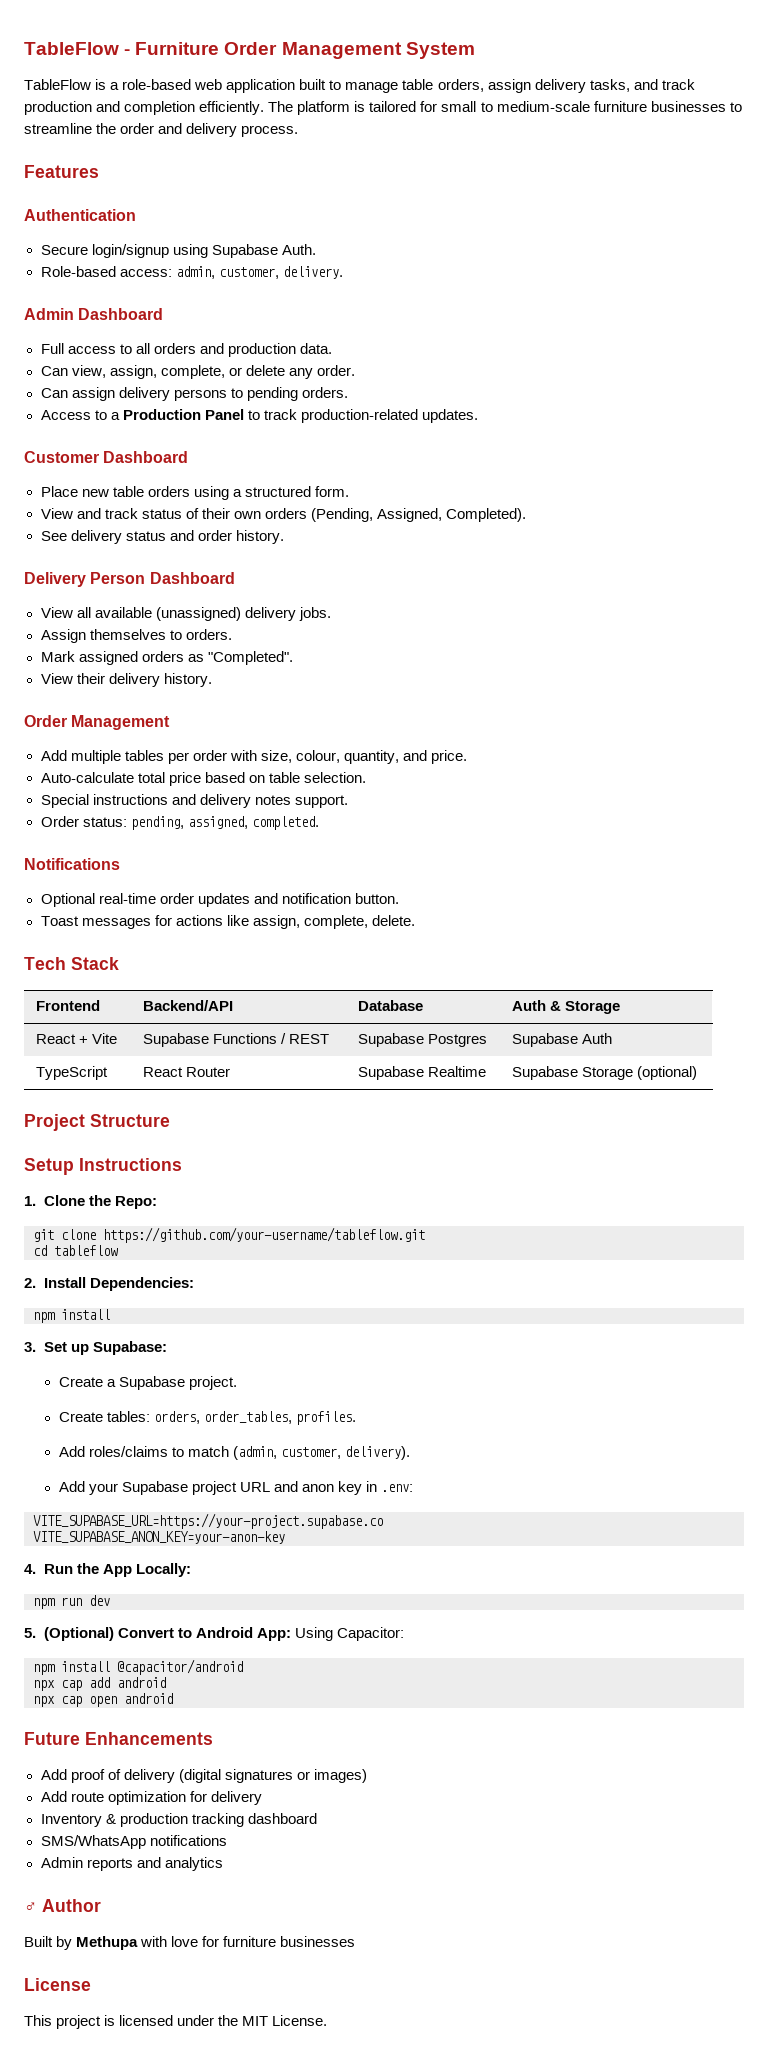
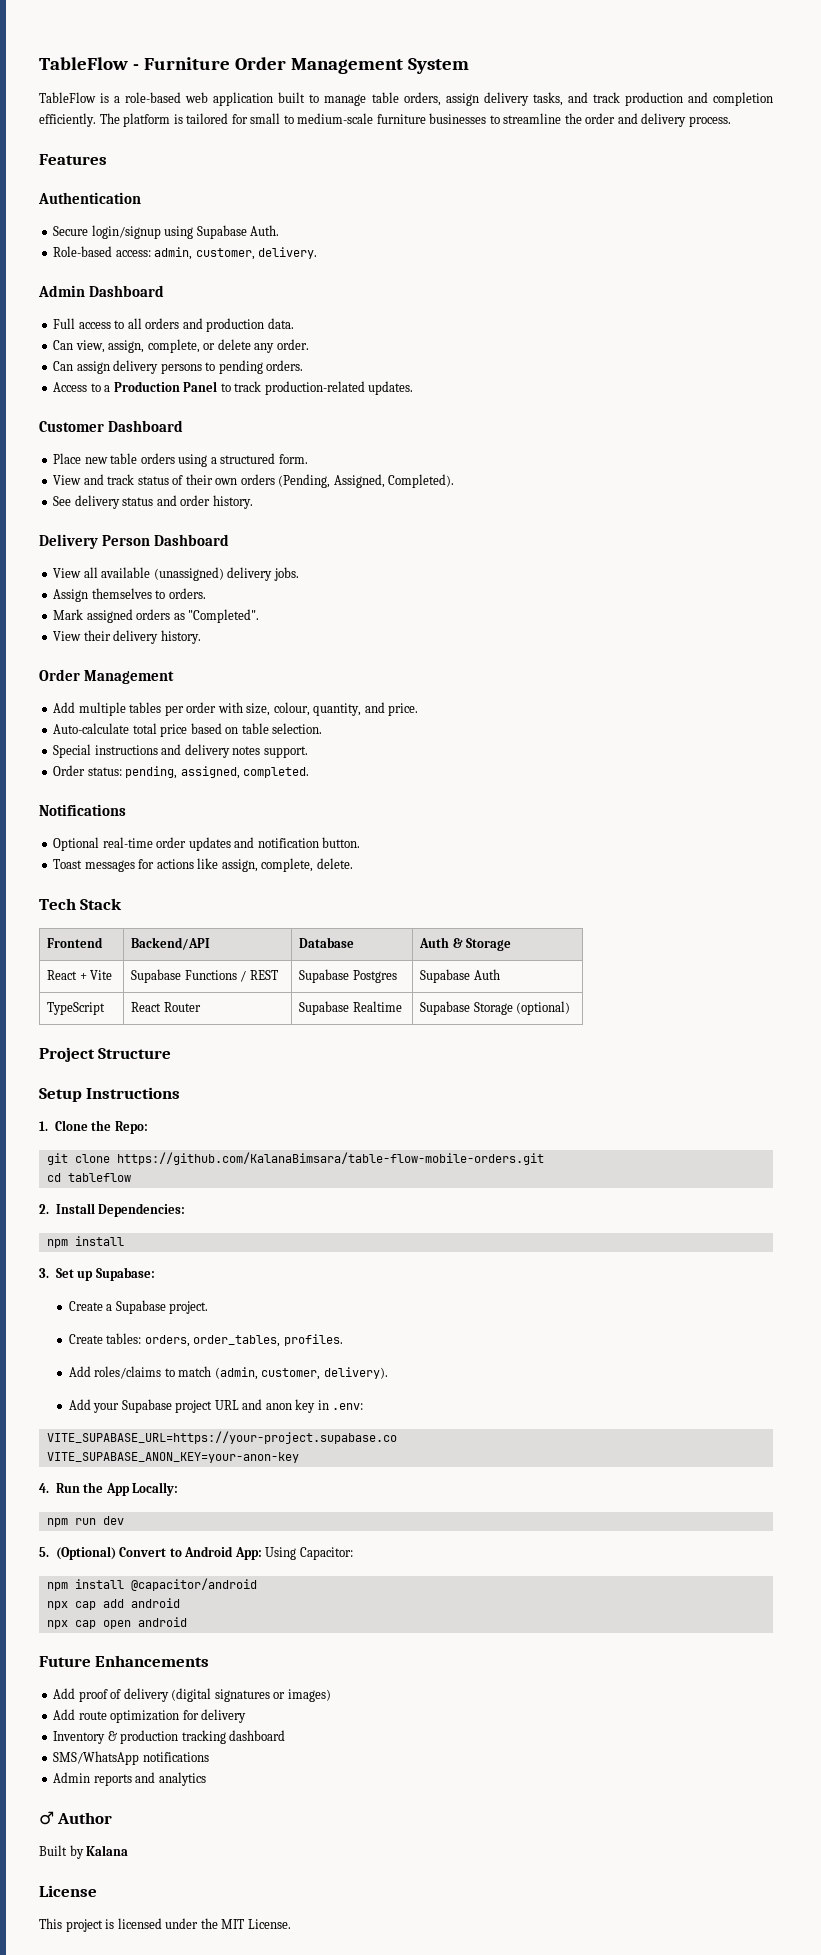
[103,1227,425,1243] https://github.com/your-username/tableflow.git -> [116,1152,544,1165] https://github.com/KalanaBimsara/table-flow-mobile-orders.git
[76,1936,356,1950] Methupa with love for furniture businesses -> [86,1845,129,1856] Kalana

